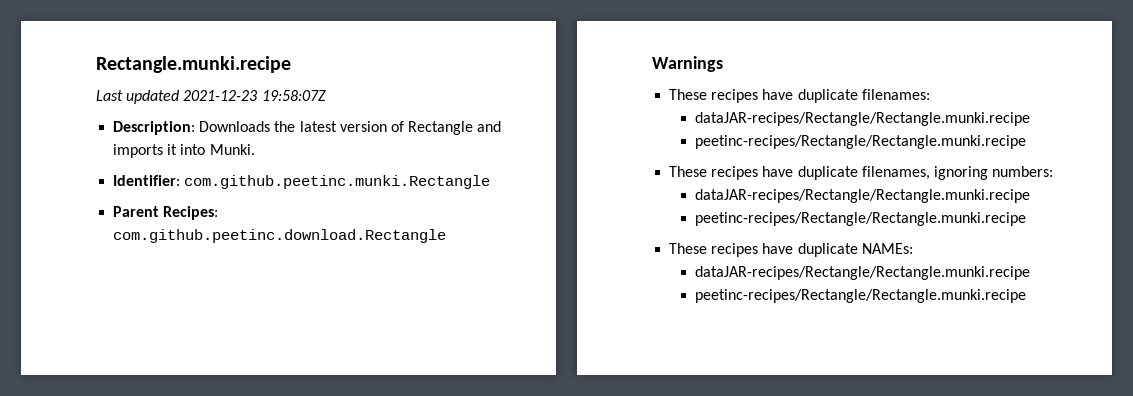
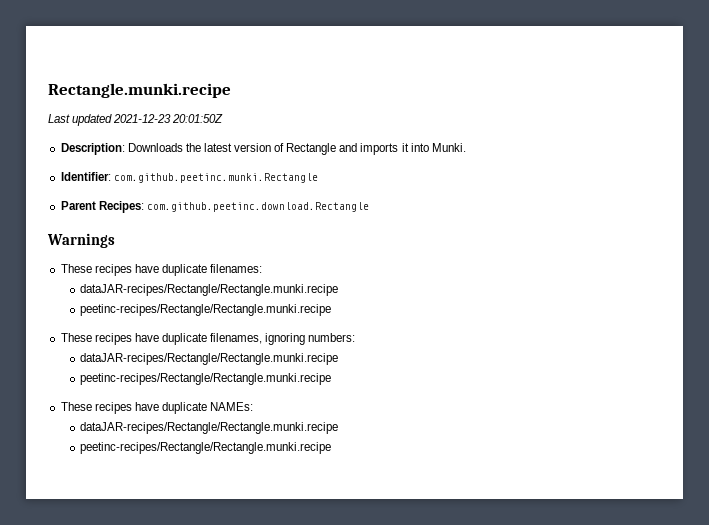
[261,90,326,101] 19:58:07Z -> [172,114,224,123] 20:01:50Z

